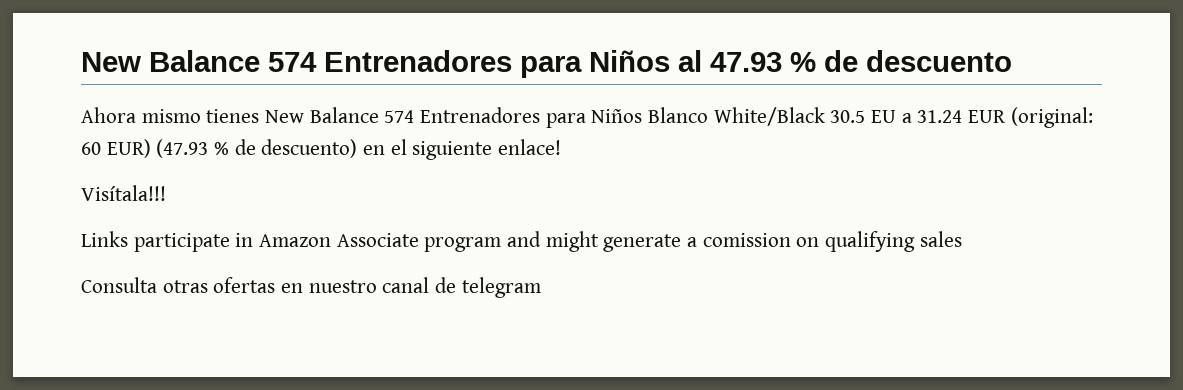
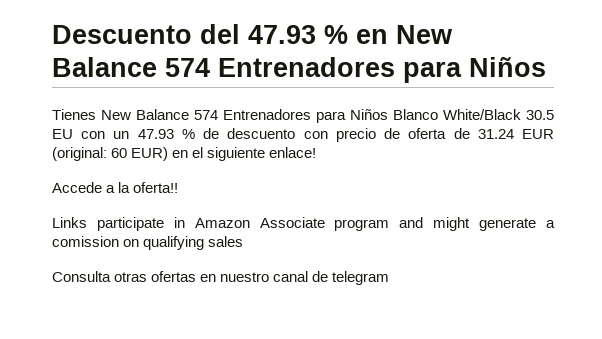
[81,50,1012,78] [81,107,260,123] New Balance 574 Entrenadores para Niños al 47.93 % de descuento // Ahora mismo tienes -> [52,24,453,44] [52,57,546,83] [52,109,96,120] Descuento del 47.93 % en New Balance 574 Entrenadores para Niños // Tienes
[901,113,912,123] a -> [81,128,470,142] con un 47.93 % de descuento con precio de oferta de
[156,139,358,158] (47.93 % de descuento) -> (169, 154) none
[81,185,166,201] Visítala!!! -> [52,182,179,193] Accede a la oferta!!

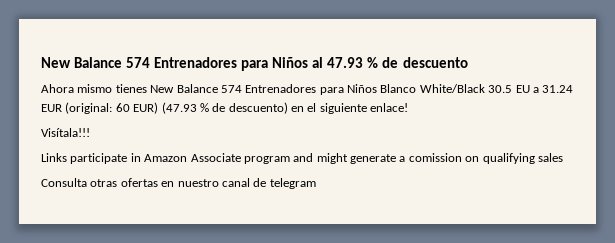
[52,24,453,44] [52,57,546,83] [52,109,96,120] Descuento del 47.93 % en New Balance 574 Entrenadores para Niños // Tienes -> [41,57,468,71] [41,84,147,93] New Balance 574 Entrenadores para Niños al 47.93 % de descuento // Ahora mismo tienes
[81,128,470,142] con un 47.93 % de descuento con precio de oferta de -> [532,87,539,93] a
(169, 154) none -> [161,102,288,114] (47.93 % de descuento)
[52,182,179,193] Accede a la oferta!! -> [41,128,90,137] Visítala!!!

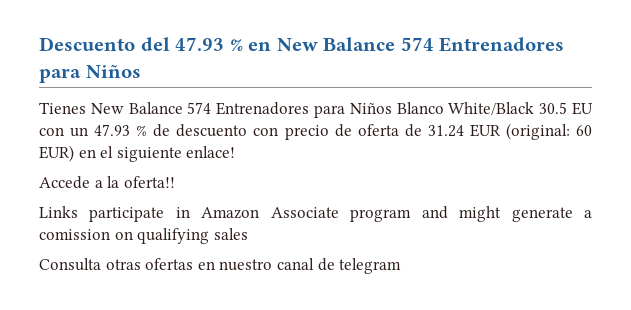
[41,57,468,71] [41,84,147,93] New Balance 574 Entrenadores para Niños al 47.93 % de descuento // Ahora mismo tienes -> [39,37,565,52] [39,65,141,83] [39,102,86,114] Descuento del 47.93 % en New Balance 574 Entrenadores para Niños // Tienes
[532,87,539,93] a -> [39,124,422,140] con un 47.93 % de descuento con precio de oferta de
[161,102,288,114] (47.93 % de descuento) -> (74, 153) none
[41,128,90,137] Visítala!!! -> [39,176,175,189] Accede a la oferta!!

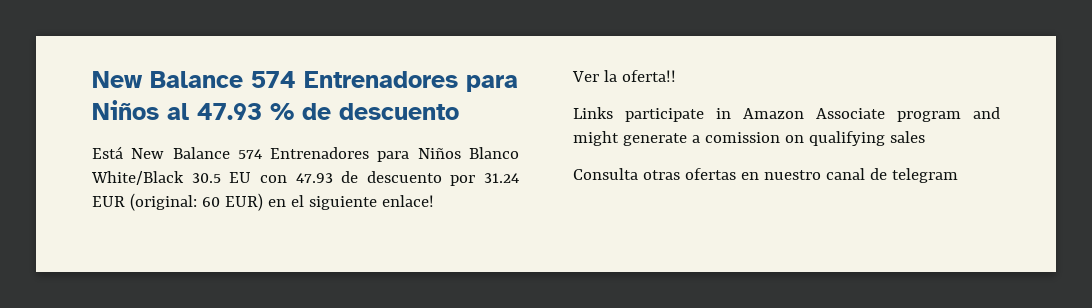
[39,37,565,52] [39,65,141,83] [39,102,86,114] Descuento del 47.93 % en New Balance 574 Entrenadores para Niños // Tienes -> [92,71,518,92] [92,100,459,120] [92,146,123,159] New Balance 574 Entrenadores para Niños al 47.93 % de descuento // Está
[70,124,422,140] un 47.93 % de descuento con precio de oferta de -> [295,171,476,186] 47.93 de descuento por
[39,176,103,189] Accede a -> [572,71,599,82] Ver

